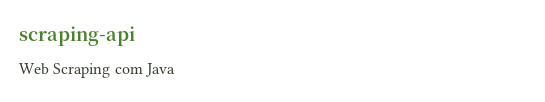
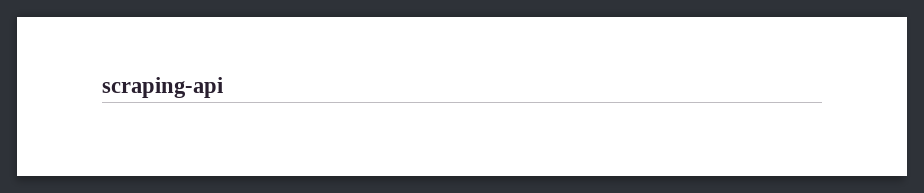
[19,63,175,78] // Web Scraping com Java -> (223, 87) none

